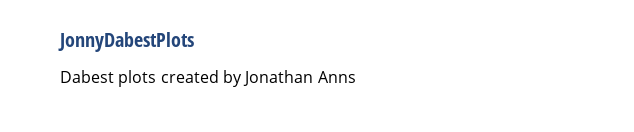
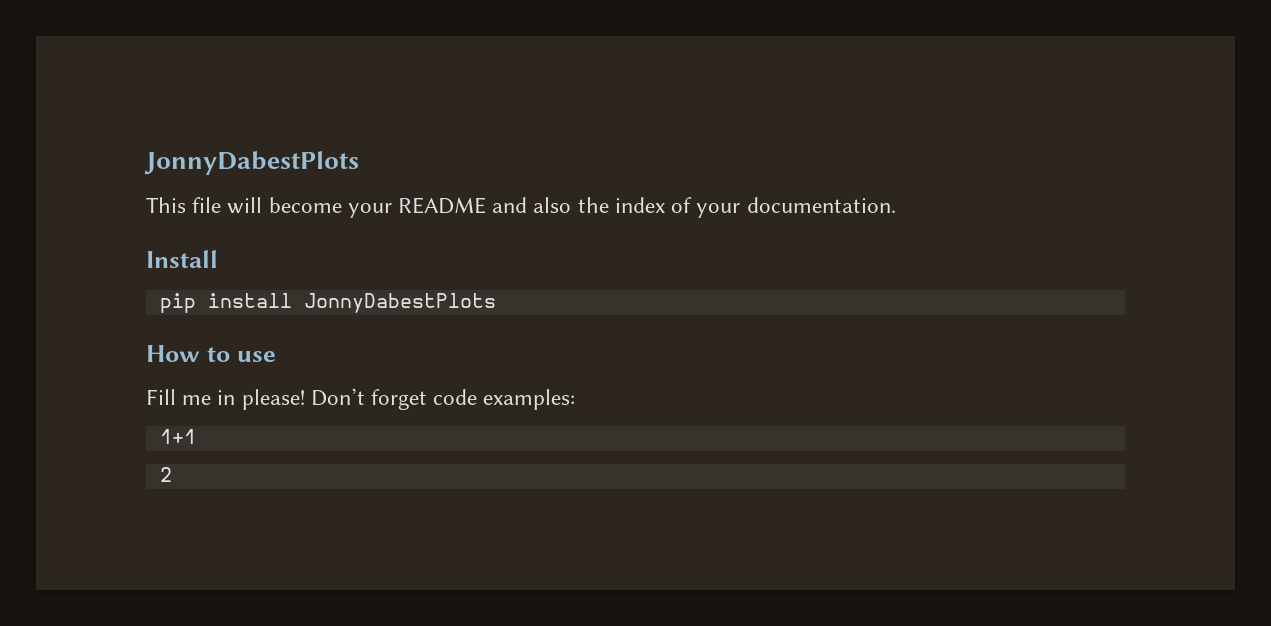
[58,32,194,52] [60,70,356,87] JonnyDabestPlots // Dabest plots created by Jonathan Anns -> [144,151,359,175] [146,197,896,218] [146,250,218,268] [159,293,496,313] [146,345,276,362] [146,388,576,410] [159,429,196,444] [159,467,172,482] JonnyDabestPlots // This file will become your README and also the index of your documentation. // Install // pip install JonnyDabestPlots // How to use // Fill me in please! Don’t forget code examples: // 1+1 // 2

